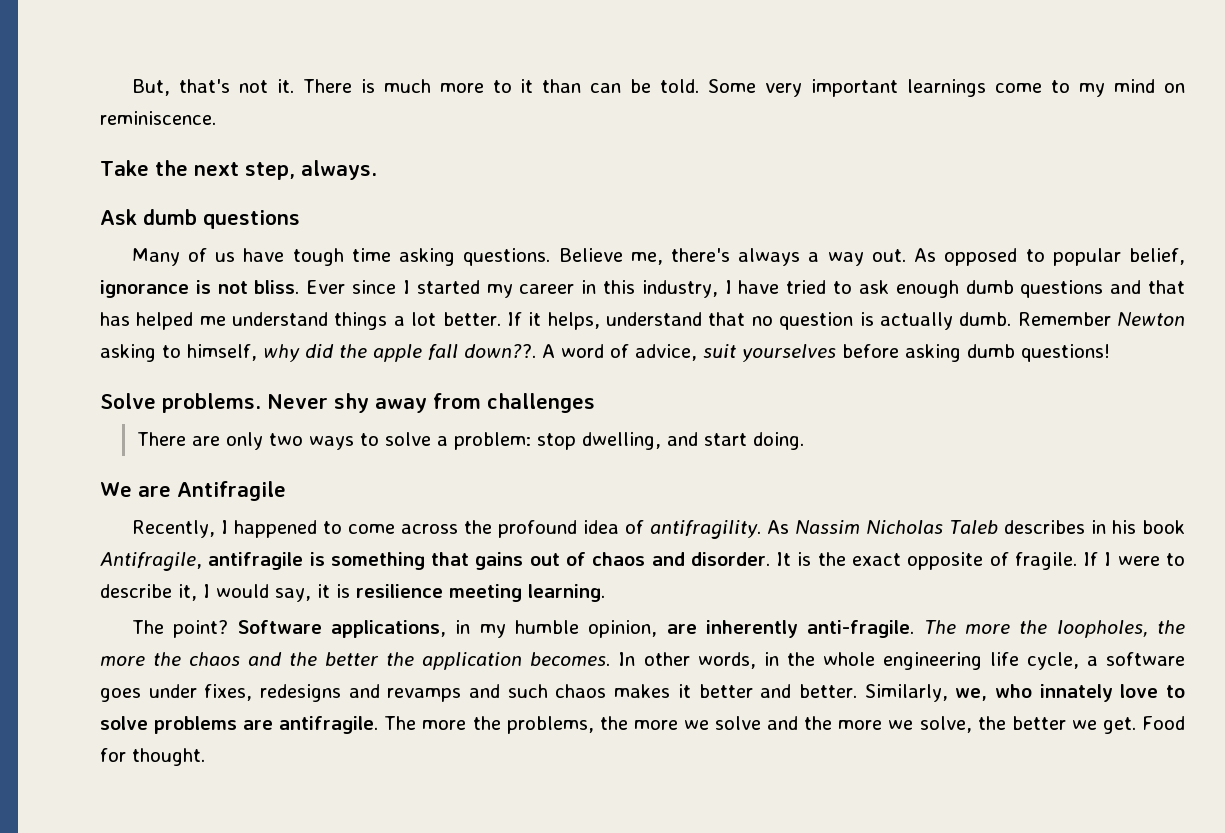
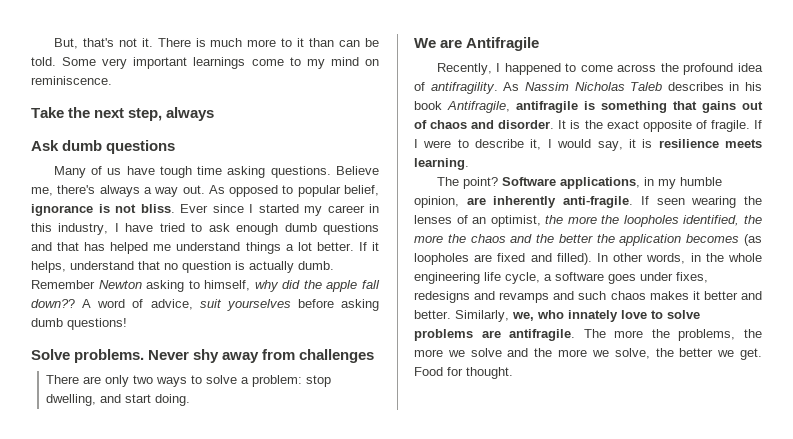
[300,160,377,180] always. -> [166,107,215,121] always
[464,344,536,358] down??. -> [31,299,75,308] down??
[449,584,522,602] meeting -> [725,139,762,148] meets
[923,620,1148,638] The more the loopholes, -> [640,196,762,208] [414,215,740,227] If seen wearing the lenses of an optimist, the more the loopholes identified,
[530,652,611,666] becomes. -> [686,234,762,246] [414,253,592,265] becomes (as loopholes are fixed and filled).

